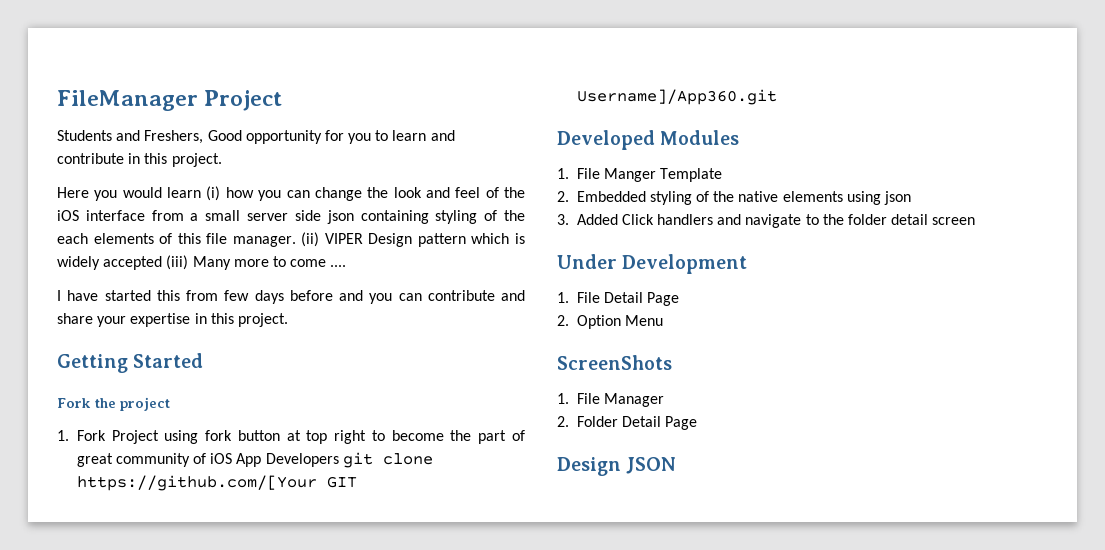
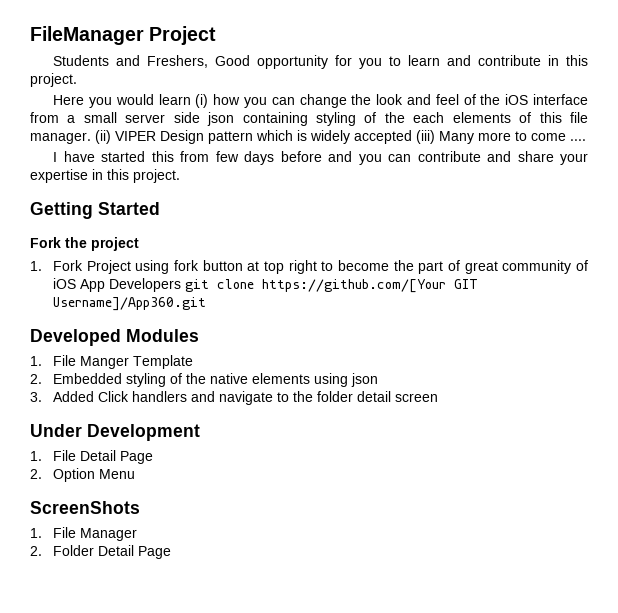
[557,457,677,476] // Design JSON -> (171, 552) none

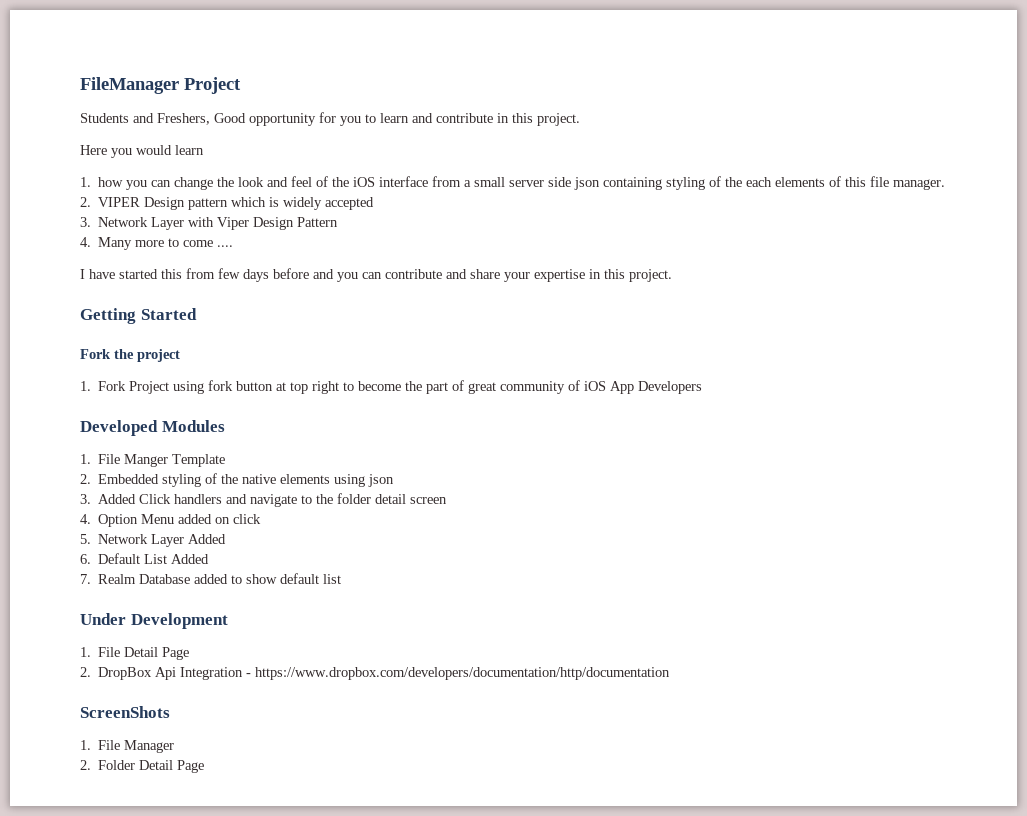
[195,94,209,108] (i) -> [80,177,91,187] // 1.
[95,130,111,144] (ii) -> [80,197,91,207] // 2.
[416,130,435,144] (iii) -> [80,217,339,230] [80,237,91,247] // 3. Network Layer with Viper Design Pattern // 4.
[184,279,478,293] [52,297,206,311] git clone https://github.com/[Your GIT Username]/App360.git -> (703, 387) none
(438, 397) none -> [80,514,262,527] [80,534,227,547] [80,553,210,564] [80,573,342,584] // 4. Option Menu added on click // 5. Network Layer Added // 6. Default List Added // 7. Realm Database added to show default list
[52,468,135,482] Option Menu -> [98,667,671,680] DropBox Api Integration - https://www.dropbox.com/developers/documentation/http/documentation

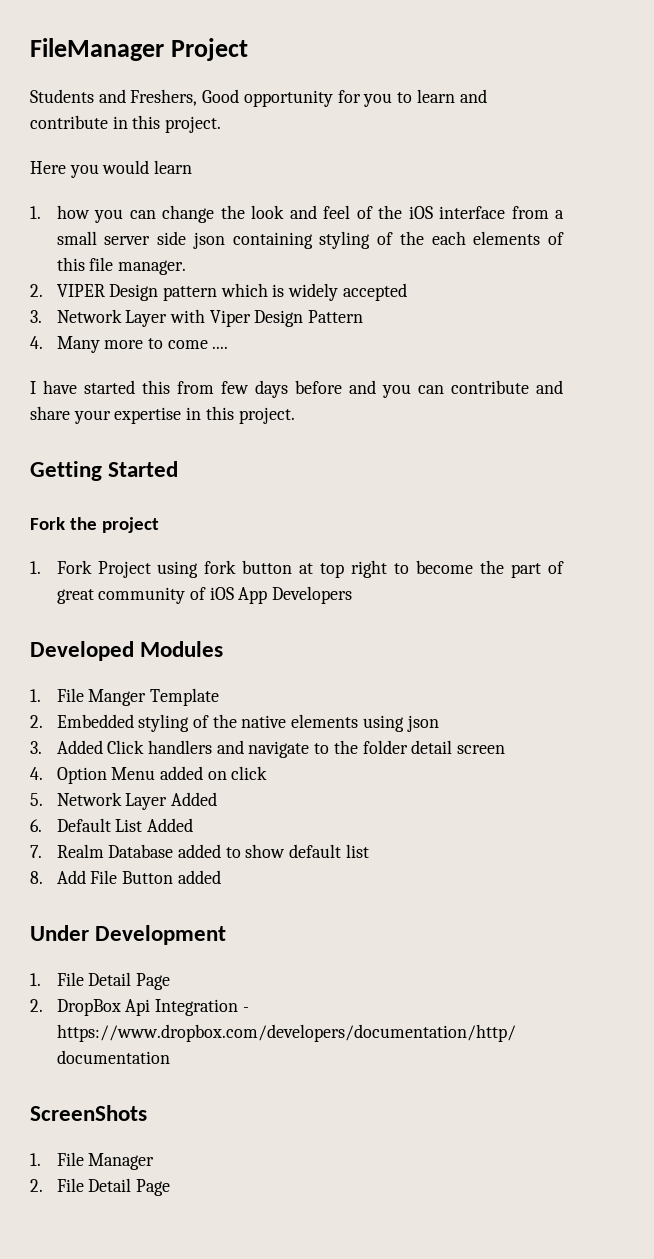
(342, 579) none -> [30,870,221,884] // 8. Add File Button added
[98,760,136,770] Folder -> [56,1178,84,1192] File

